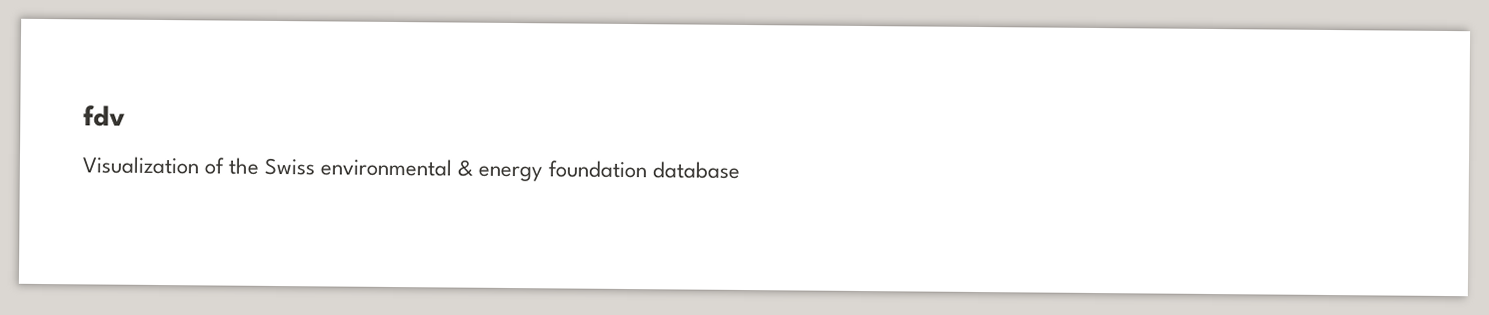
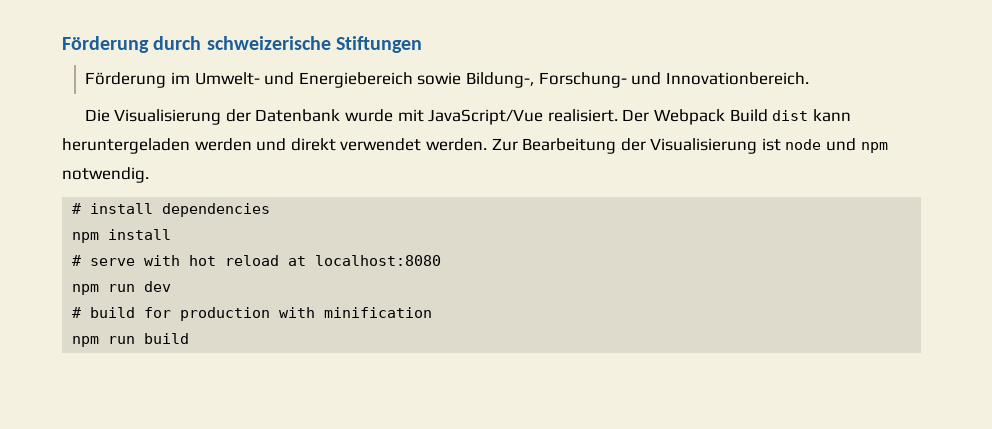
[83,105,126,127] [82,156,740,182] fdv // Visualization of the Swiss environmental & energy foundation database -> [62,36,422,53] [85,72,809,88] [84,109,851,125] [62,138,888,154] [62,167,149,183] [72,203,271,217] [72,229,172,243] [72,255,442,266] [72,281,172,295] [72,307,433,321] [72,333,190,347] Förderung durch schweizerische Stiftungen // Förderung im Umwelt- und Energiebereich sowie Bildung-, Forschung- und Innovationbereich. // Die Visualisierung der Datenbank wurde mit JavaScript/Vue realisiert. Der Webpack Build dist kann heruntergeladen werden und direkt verwendet werden. Zur Bearbeitung der Visualisierung ist node und npm notwendig. // # install dependencies // npm install // # serve with hot reload at localhost:8080 // npm run dev // # build for production with minification // npm run build

